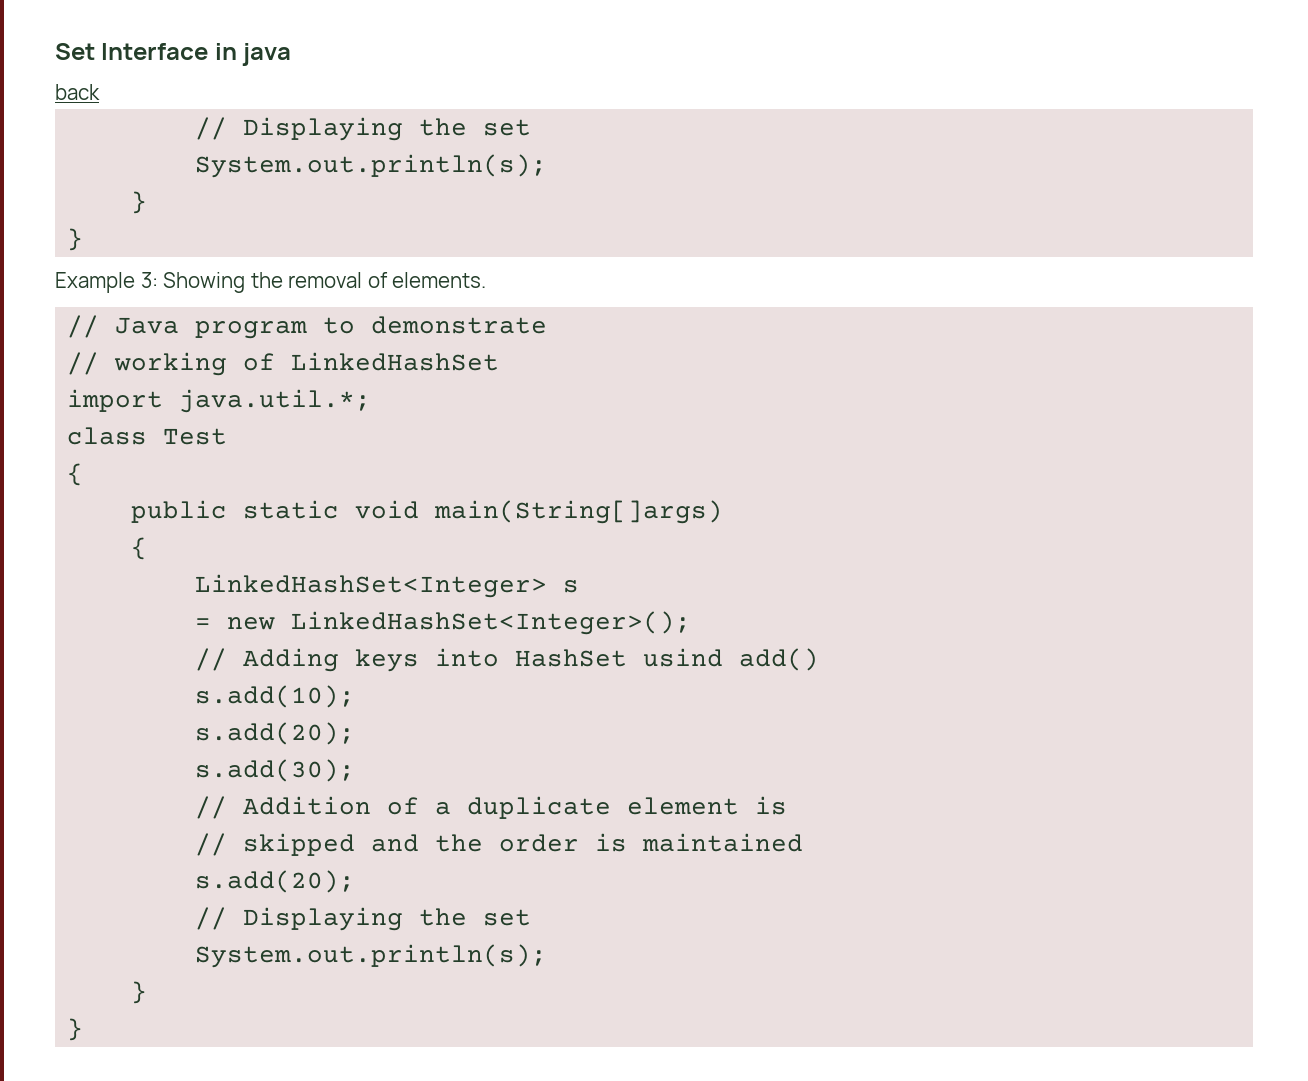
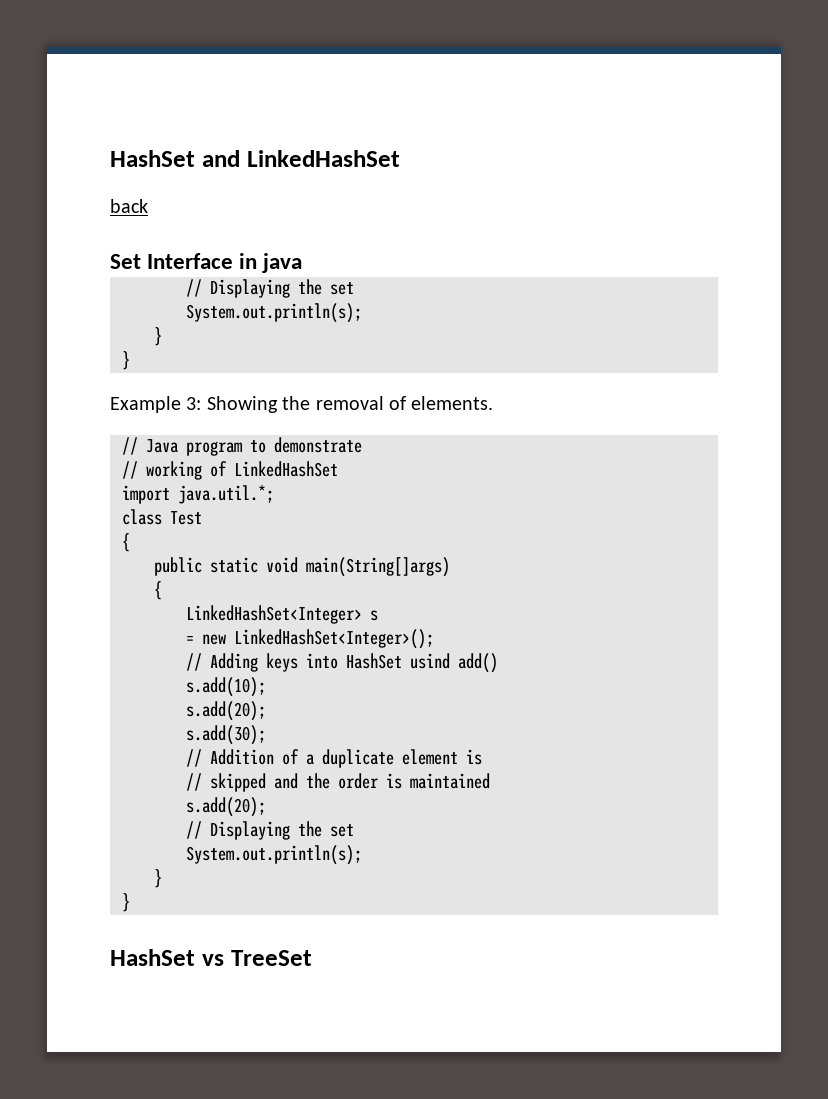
(55, 51) none -> [110,150,400,167] [110,199,148,213] HashSet and LinkedHashSet // back //
[55,84,100,100] // back -> (303, 263) none
(84, 1029) none -> [110,949,312,966] // HashSet vs TreeSet

